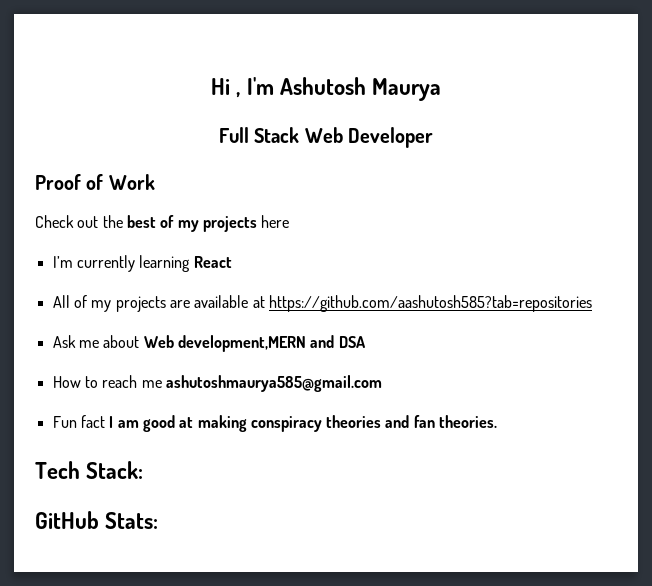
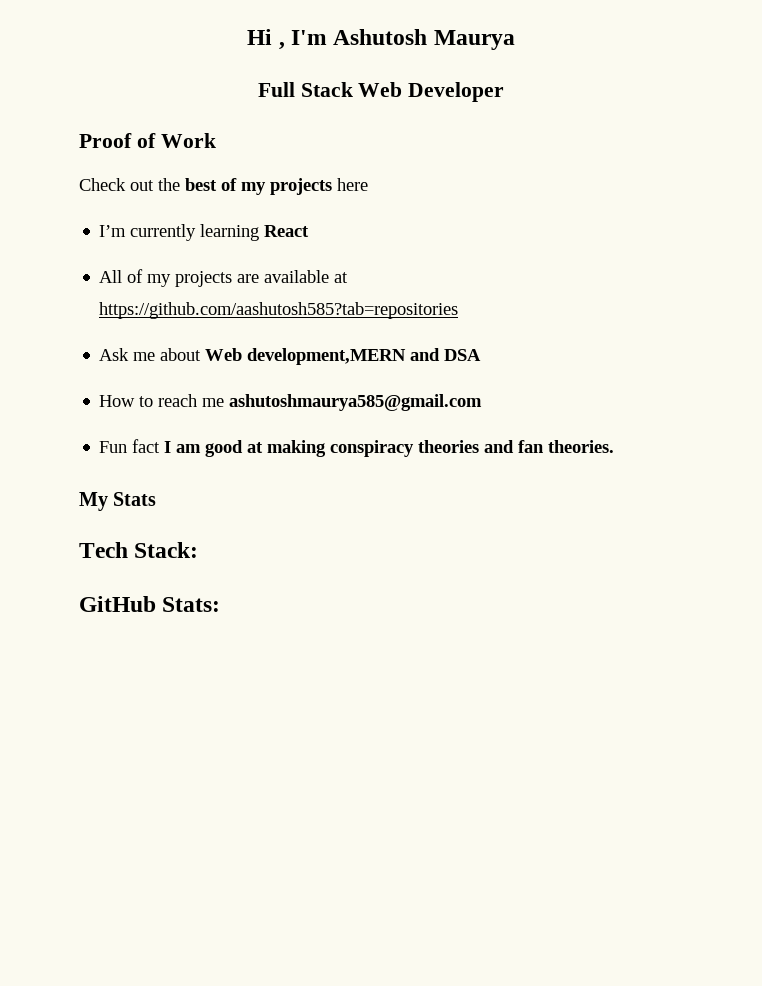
(498, 421) none -> [79,492,157,511] // My Stats

